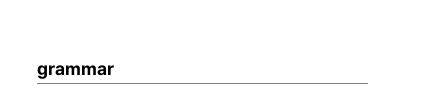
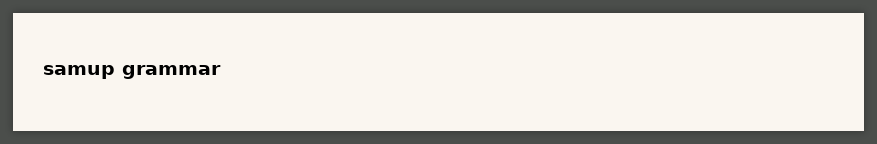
(37, 72) none -> [43,65,115,79] samup

